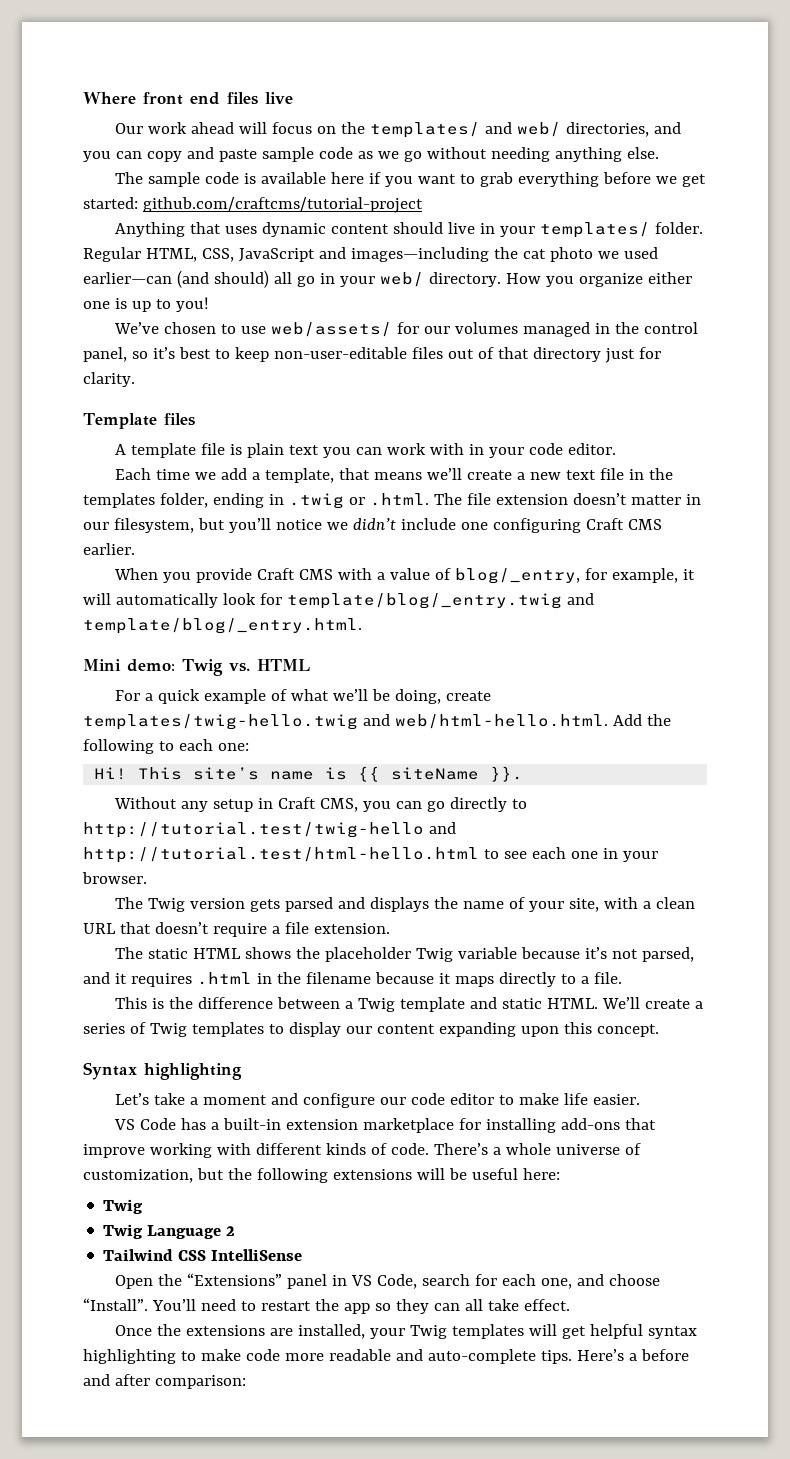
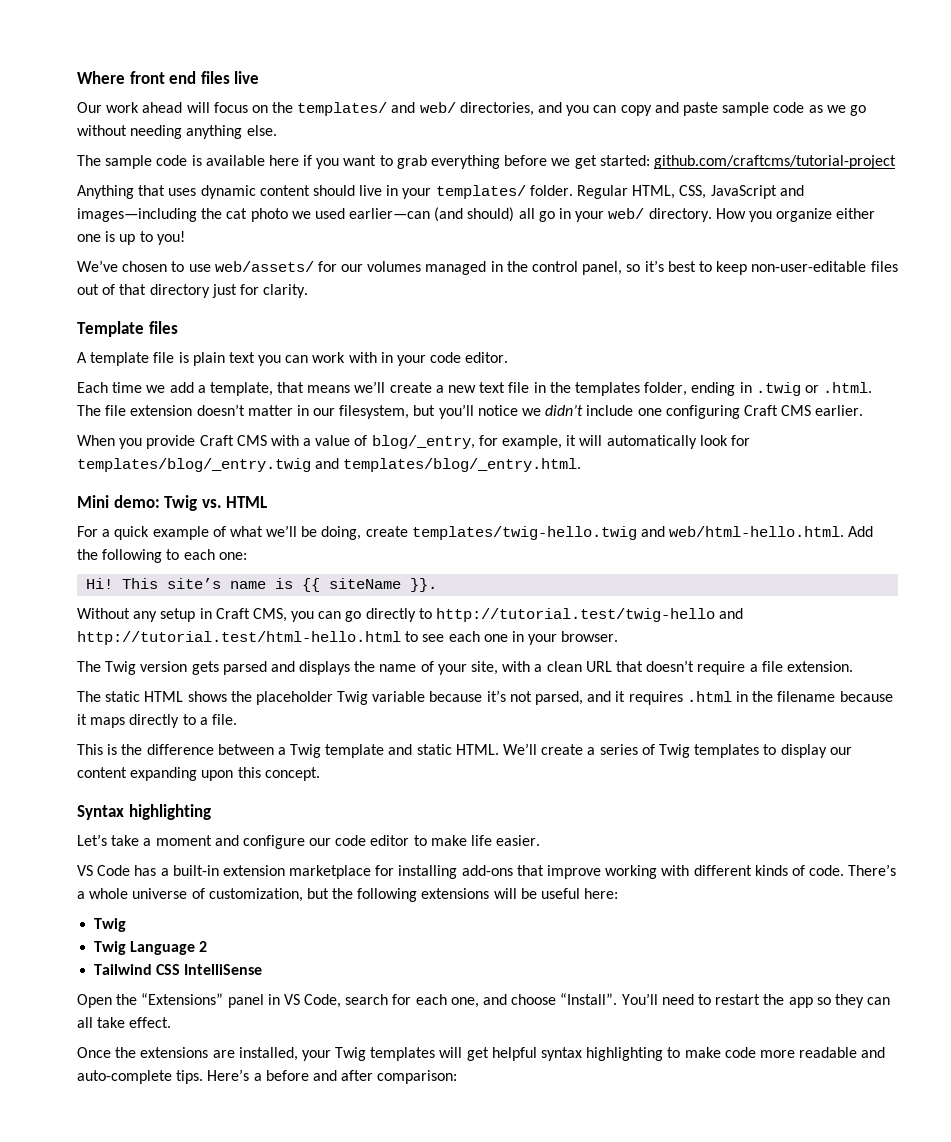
[286,593,594,609] [83,618,362,634] template/blog/_entry.twig and template/blog/_entry.html. -> [77,458,582,472] templates/blog/_entry.twig and templates/blog/_entry.html.

